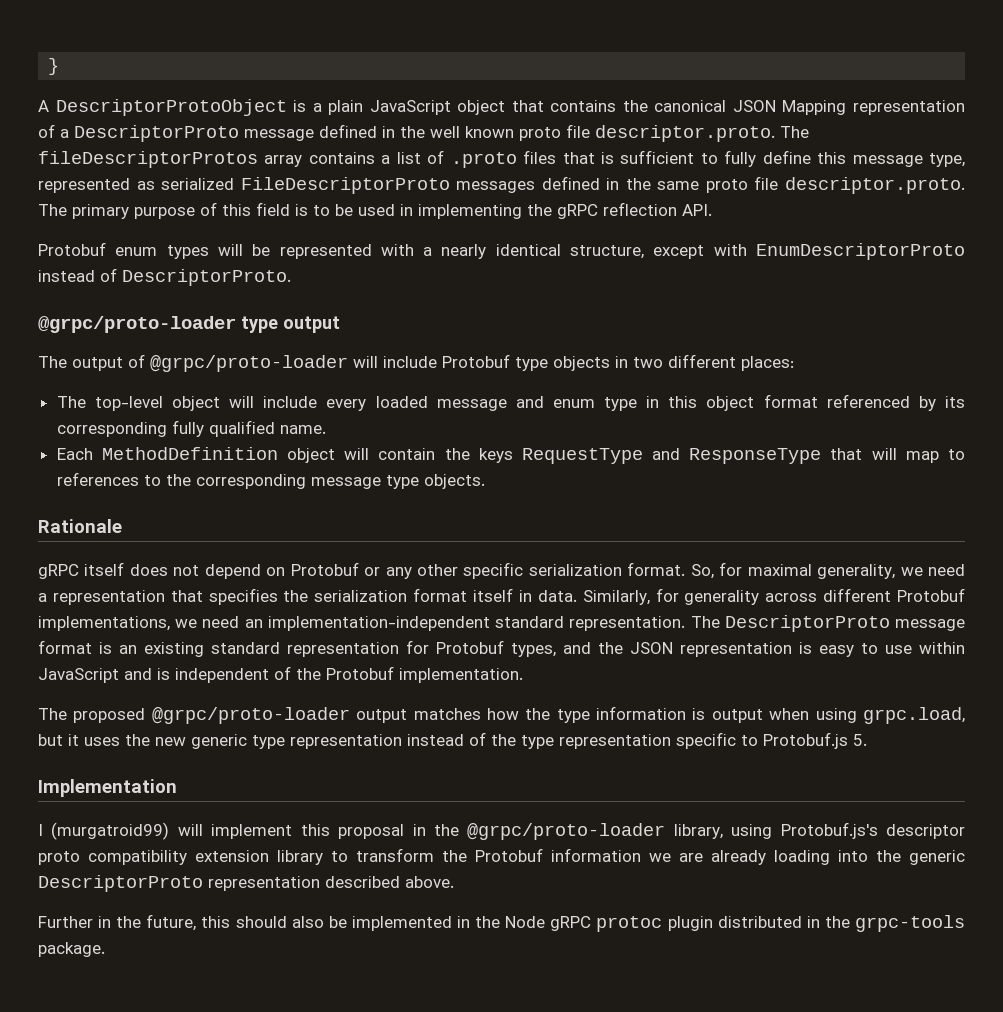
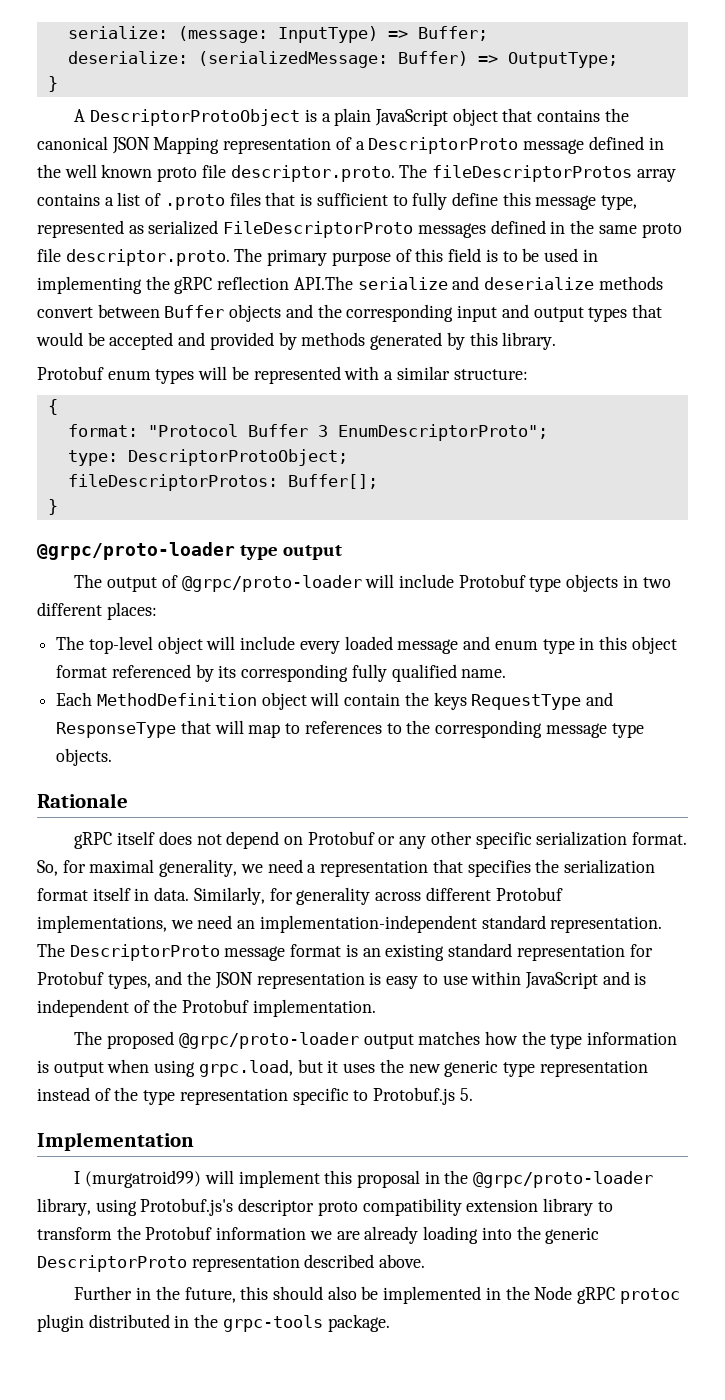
(48, 66) none -> [67,26,488,43] [67,51,618,68] serialize: (message: InputType) => Buffer; // deserialize: (serializedMessage: Buffer) => OutputType; //
[682,204,712,216] API. -> [293,276,663,290] [37,304,662,322] [36,332,557,350] API.The serialize and deserialize methods convert between Buffer objects and the corresponding input and output types that would be accepted and provided by methods generated by this library.
[441,243,965,260] [38,268,291,286] nearly identical structure, except with EnumDescriptorProto instead of DescriptorProto. -> [396,366,528,380] [47,399,58,415] [67,424,548,441] [67,449,348,466] [67,474,378,491] [47,499,58,515] similar structure: // { // format: "Protocol Buffer 3 EnumDescriptorProto"; // type: DescriptorProtoObject; // fileDescriptorProtos: Buffer[]; // }

